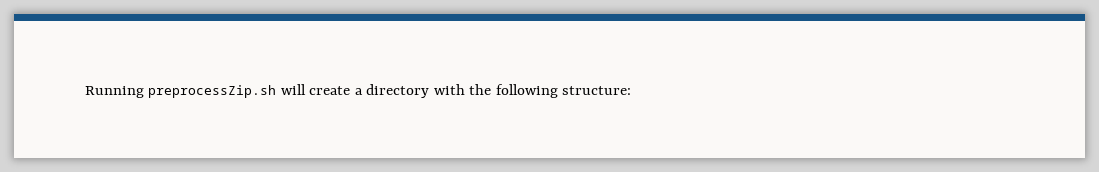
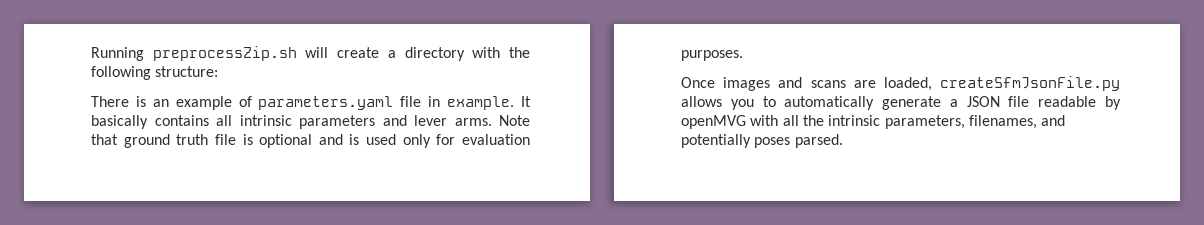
(632, 90) none -> [91,96,532,110] [91,115,530,129] [91,134,530,148] [681,50,743,61] [681,76,1120,91] [681,96,1121,110] [681,115,1066,129] [681,134,843,148] // There is an example of parameters.yaml file in example. It basically contains all intrinsic parameters and lever arms. Note that ground truth file is optional and is used only for evaluation purposes. // Once images and scans are loaded, createSfmJsonFile.py allows you to automatically generate a JSON file readable by openMVG with all the intrinsic parameters, filenames, and potentially poses parsed.

